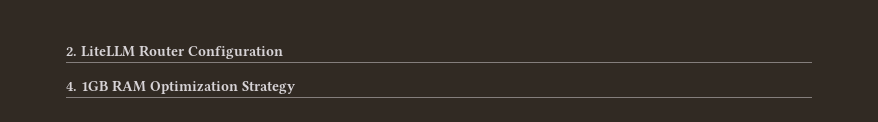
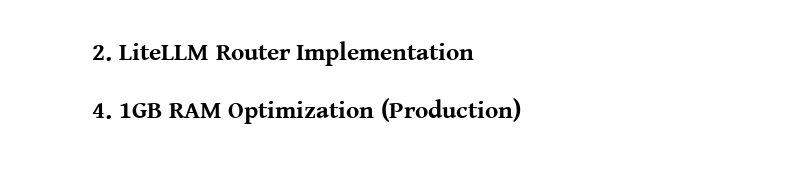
[188,46,283,59] Configuration -> [296,41,475,66] Implementation
[242,81,296,94] Strategy -> [381,98,521,122] (Production)

